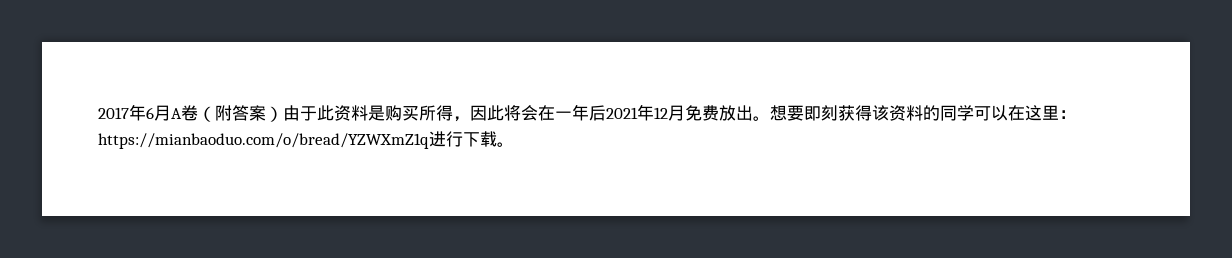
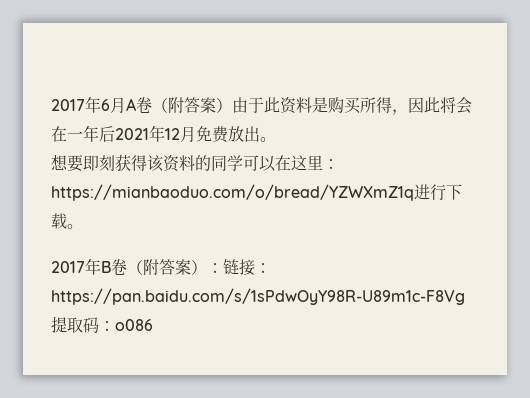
(770, 118) none -> (276, 139) //
(514, 144) none -> [51,258,271,276] [51,288,465,305] [51,316,153,333] // 2017年B卷（附答案）：链接：https://pan.baidu.com/s/1sPdwOyY98R-U89m1c-F8Vg提取码：o086

